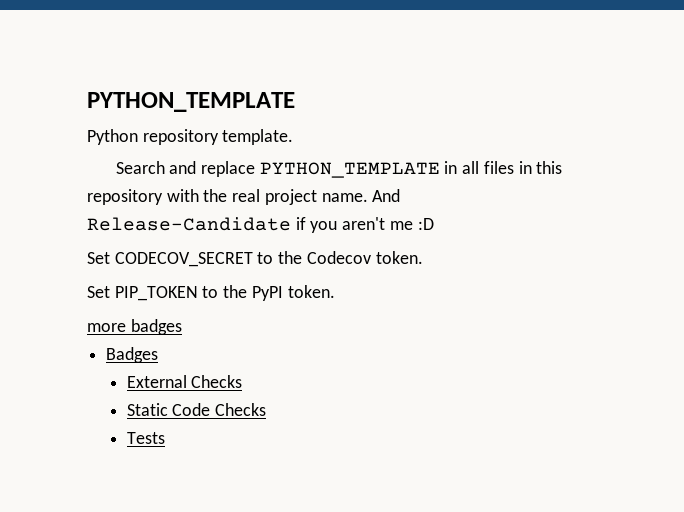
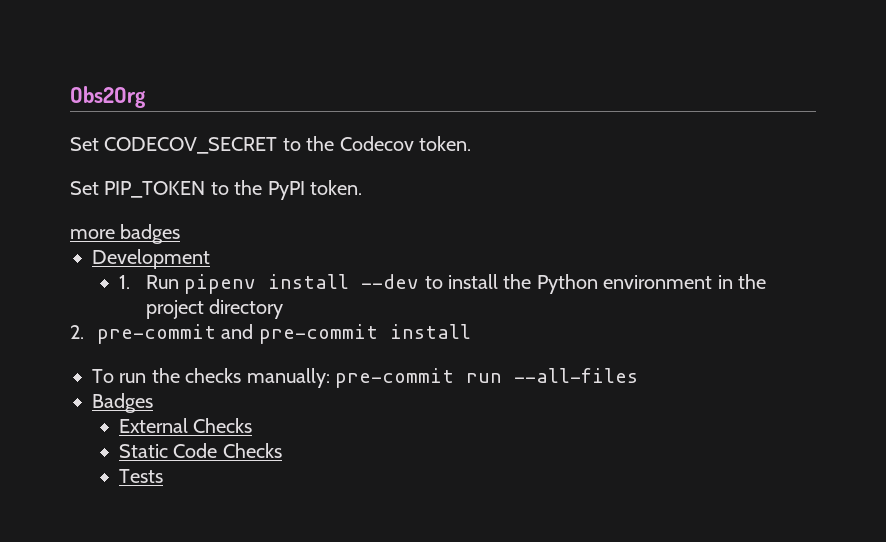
[87,92,295,112] [87,129,294,145] [115,161,563,178] [87,189,401,205] [87,217,434,233] PYTHON_TEMPLATE // Python repository template. // Search and replace PYTHON_TEMPLATE in all files in this repository with the real project name. And Release-Candidate if you aren't me :D -> [70,86,146,108] Obs2Org
(182, 327) none -> [92,249,210,269] [118,274,767,294] [145,299,284,319] [70,324,471,344] [92,368,638,388] // Development // 1. Run pipenv install --dev to install the Python environment in the project directory // 2. pre-commit and pre-commit install // To run the checks manually: pre-commit run --all-files

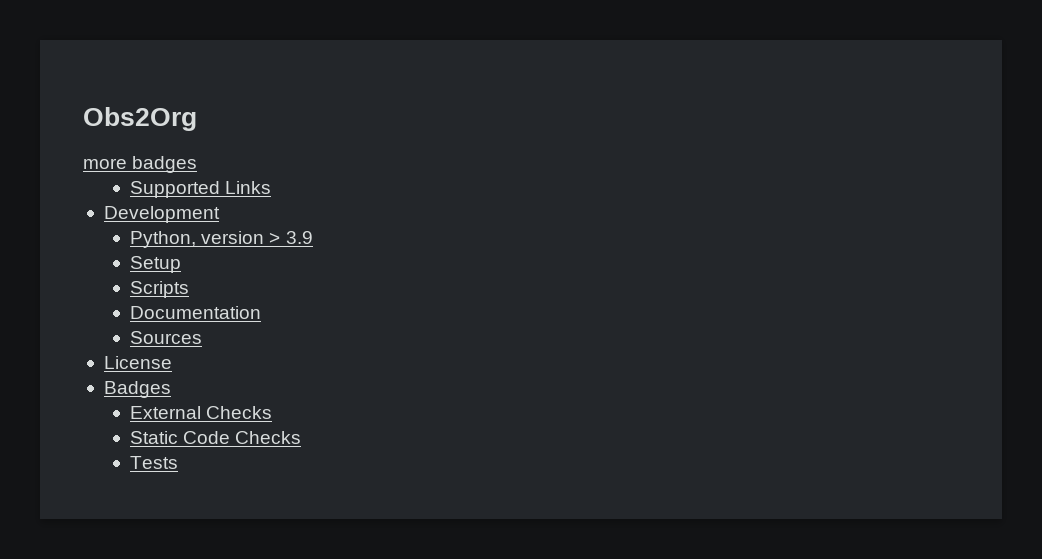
[70,136,471,154] [70,180,362,200] // Set CODECOV_SECRET to the Codecov token. // Set PIP_TOKEN to the PyPI token. -> (197, 119) none
(181, 234) none -> [130,181,272,198] // Supported Links
[118,274,767,294] [145,299,284,319] [70,324,471,344] [92,368,638,388] 1. Run pipenv install --dev to install the Python environment in the project directory // 2. pre-commit and pre-commit install // To run the checks manually: pre-commit run --all-files -> [130,231,313,248] [130,256,182,273] [130,281,190,298] [130,306,262,319] [130,331,203,344] [103,356,172,369] Python, version > 3.9 // Setup // Scripts // Documentation // Sources // License

